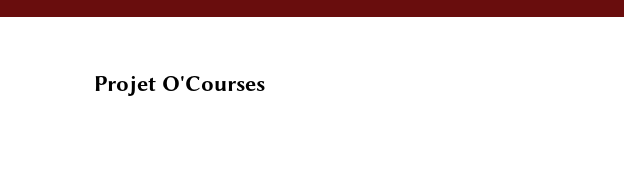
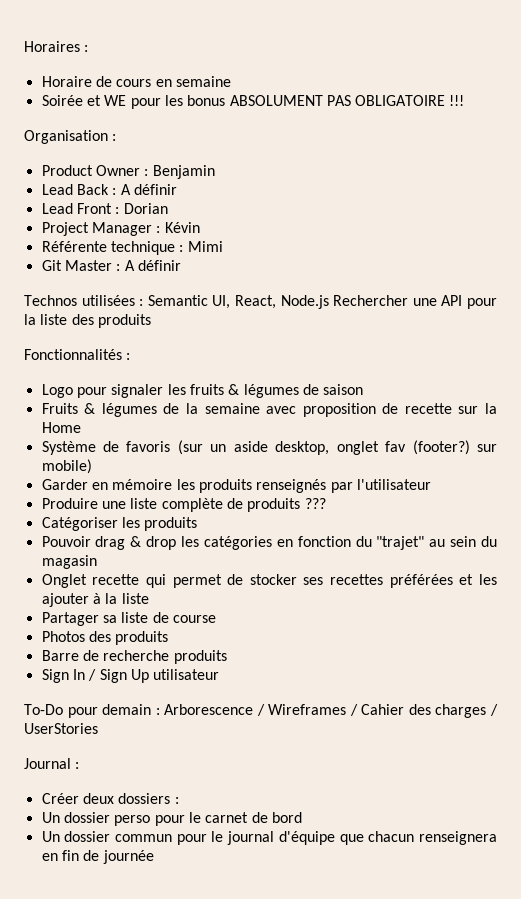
[94,75,266,96] Projet O'Courses -> [24,41,89,52] [41,76,231,87] [41,95,465,109] [24,130,117,144] [41,165,215,179] [41,184,177,195] [41,203,168,214] [41,222,200,236] [41,241,223,255] [41,260,181,271] [24,295,498,309] [24,314,151,328] [24,349,131,360] [41,384,364,398] [41,403,497,417] [41,422,81,433] [41,440,497,455] [41,459,92,474] [41,479,431,493] [41,498,326,512] [41,517,198,531] [41,536,498,550] [41,555,97,569] [41,574,497,588] [41,593,149,607] [41,612,216,626] [41,631,169,645] [41,650,227,664] [41,669,220,683] [24,704,499,718] [24,723,98,734] [24,758,80,769] [41,793,179,804] [41,812,302,826] [41,831,497,845] [41,850,154,864] Horaires : // Horaire de cours en semaine // Soirée et WE pour les bonus ABSOLUMENT PAS OBLIGATOIRE !!! // Organisation : // Product Owner : Benjamin // Lead Back : A définir // Lead Front : Dorian // Project Manager : Kévin // Référente technique : Mimi // Git Master : A définir // Technos utilisées : Semantic UI, React, Node.js Rechercher une API pour la liste des produits // Fonctionnalités : // Logo pour signaler les fruits & légumes de saison // Fruits & légumes de la semaine avec proposition de recette sur la Home // Système de favoris (sur un aside desktop, onglet fav (footer?) sur mobile) // Garder en mémoire les produits renseignés par l'utilisateur // Produire une liste complète de produits ??? // Catégoriser les produits // Pouvoir drag & drop les catégories en fonction du "trajet" au sein du magasin // Onglet recette qui permet de stocker ses recettes préférées et les ajouter à la liste // Partager sa liste de course // Photos des produits // Barre de recherche produits // Sign In / Sign Up utilisateur // To-Do pour demain : Arborescence / Wireframes / Cahier des charges / UserStories // Journal : // Créer deux dossiers : // Un dossier perso pour le carnet de bord // Un dossier commun pour le journal d'équipe que chacun renseignera en fin de journée

